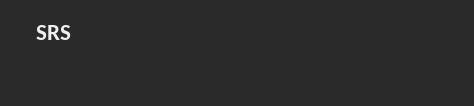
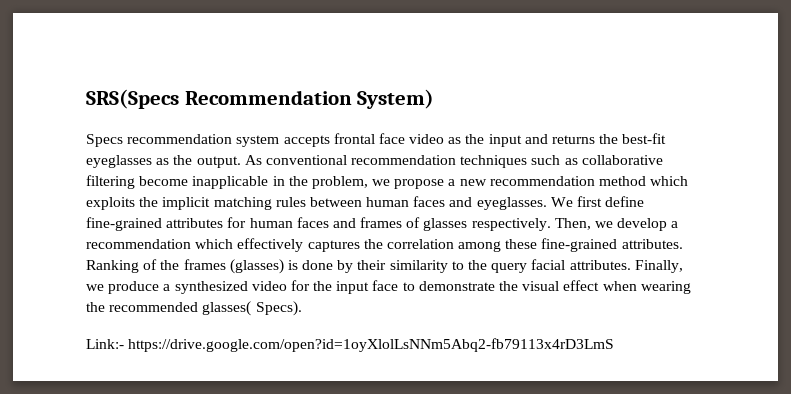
[36,25,71,40] SRS -> [86,89,435,109] [86,133,667,147] [86,155,663,168] [86,175,689,189] [86,196,645,210] [86,217,679,231] [86,238,683,252] [86,259,683,274] [86,280,691,294] [86,301,302,316] [86,338,615,352] SRS(Specs Recommendation System) // Specs recommendation system accepts frontal face video as the input and returns the best-fit eyeglasses as the output. As conventional recommendation techniques such as collaborative filtering become inapplicable in the problem, we propose a new recommendation method which exploits the implicit matching rules between human faces and eyeglasses. We first define fine-grained attributes for human faces and frames of glasses respectively. Then, we develop a recommendation which effectively captures the correlation among these fine-grained attributes. Ranking of the frames (glasses) is done by their similarity to the query facial attributes. Finally, we produce a synthesized video for the input face to demonstrate the visual effect when wearing the recommended glasses( Specs). // Link:- https://drive.google.com/open?id=1oyXlolLsNNm5Abq2-fb79113x4rD3LmS

